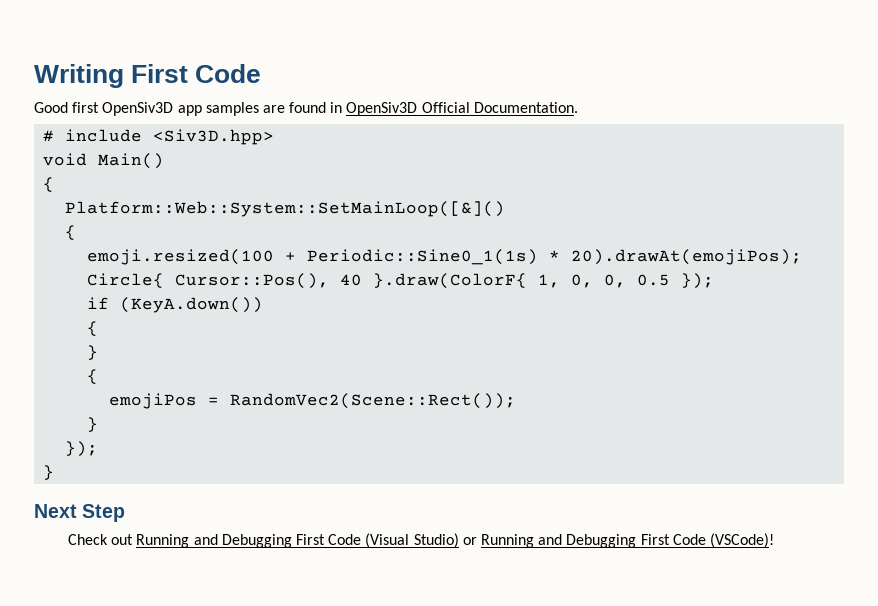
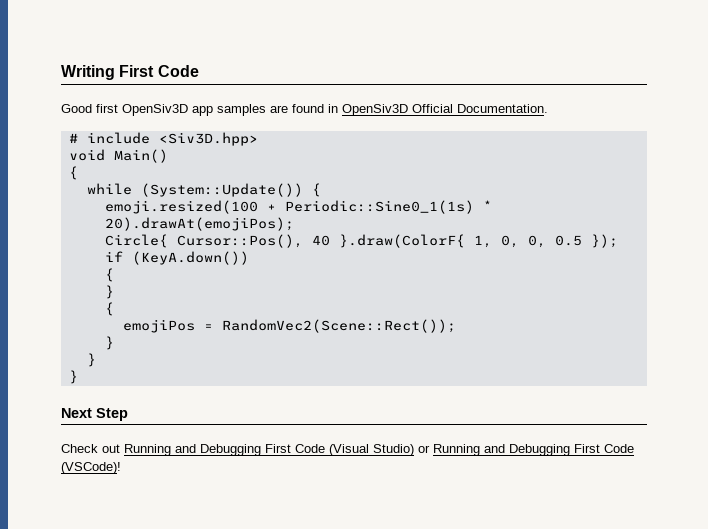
[65,201,506,217] Platform::Web::System::SetMainLoop([&]() // -> [86,183,303,197] while (System::Update())
[65,441,99,457] }); -> [86,353,96,367] }

